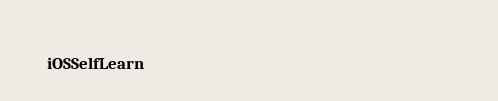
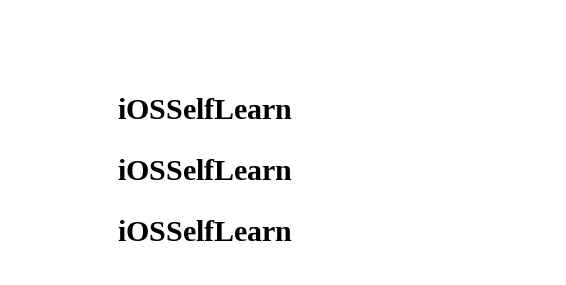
[47,57,144,69] iOSSelfLearn -> [118,98,292,119] [118,159,292,180] [118,220,292,241] iOSSelfLearn // iOSSelfLearn // iOSSelfLearn

